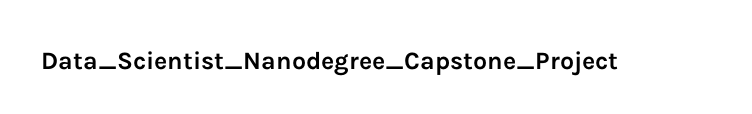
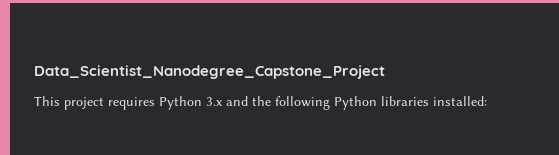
(618, 63) none -> [34,96,487,110] // This project requires Python 3.x and the following Python libraries installed:

